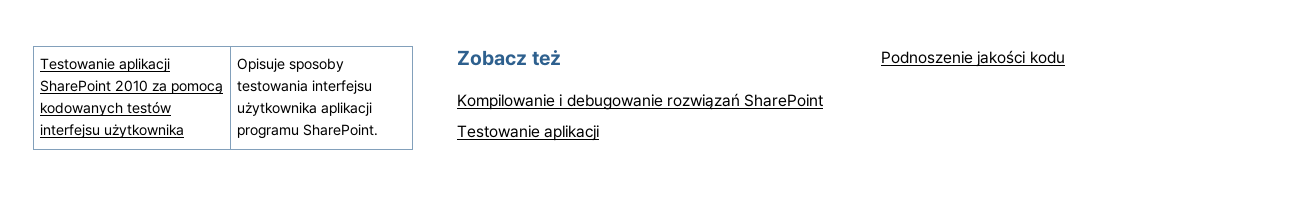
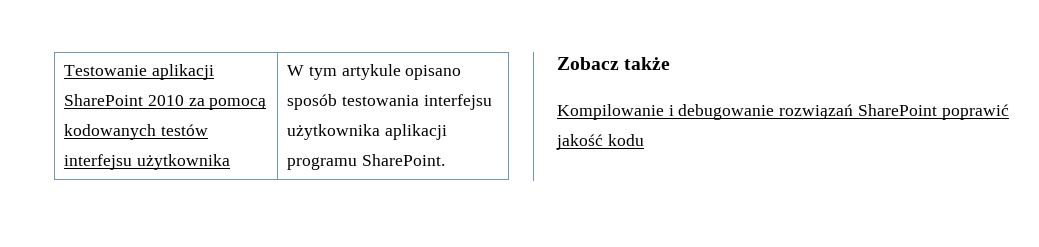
[236,58,344,72] Opisuje sposoby -> [287,64,462,80] [287,94,338,110] W tym artykule opisano sposób
[532,50,562,66] też -> [624,57,671,70] także
[457,125,600,141] [881,50,1026,67] // Testowanie aplikacji // Podnoszenie jakości -> [941,104,1009,120] [556,134,603,150] poprawić jakość

